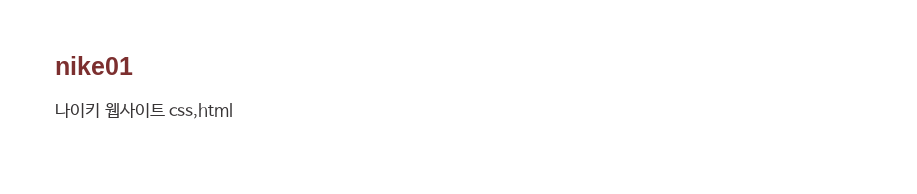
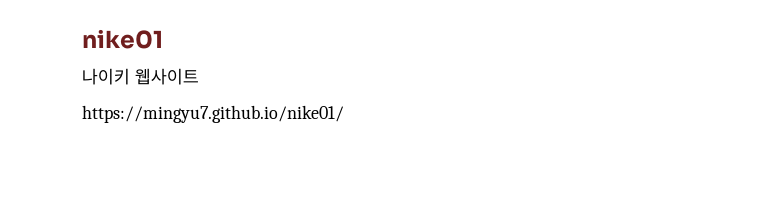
[169,103,234,119] css,html -> [82,105,344,123] // https://mingyu7.github.io/nike01/

